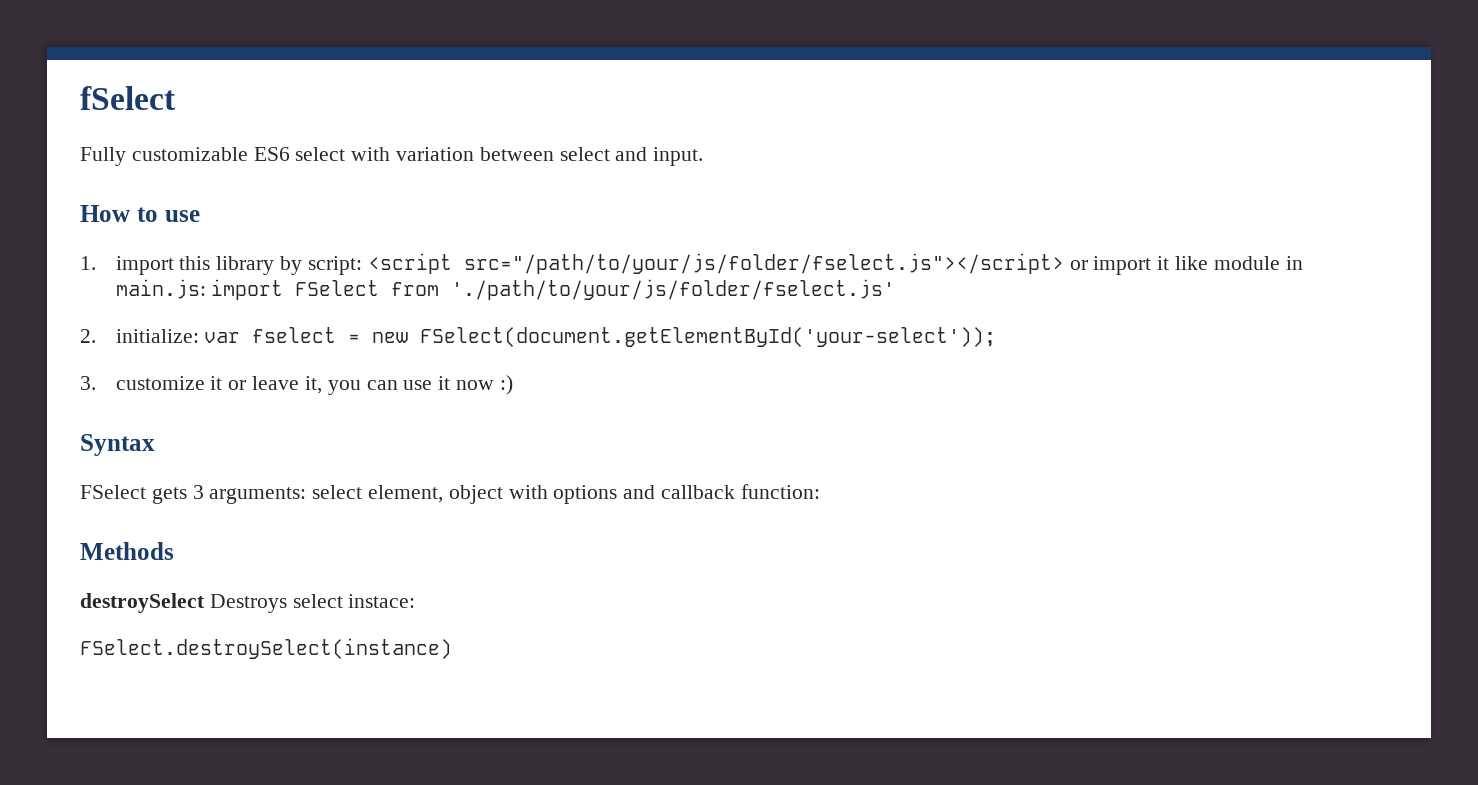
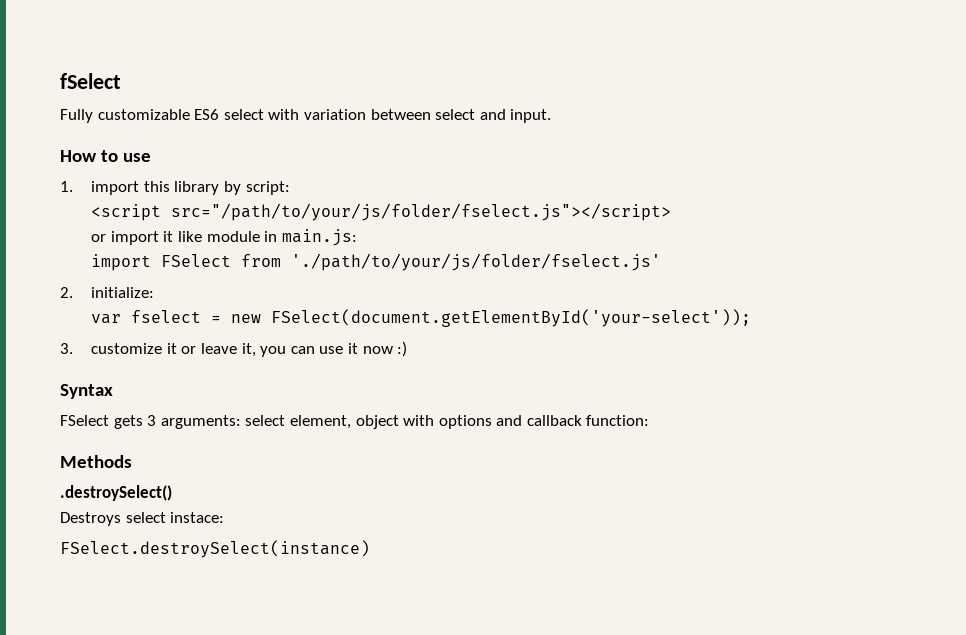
(362, 265) none -> (290, 188) //
(1064, 263) none -> (672, 212) //
(206, 289) none -> (357, 237) //
(199, 336) none -> (155, 292) //
[80,593,205,613] destroySelect -> [60,485,172,501] .destroySelect() //

